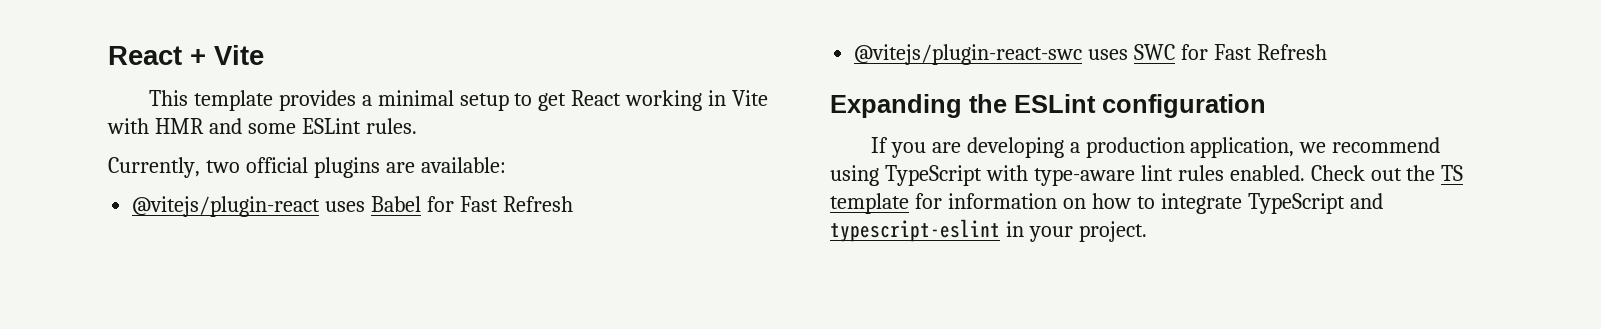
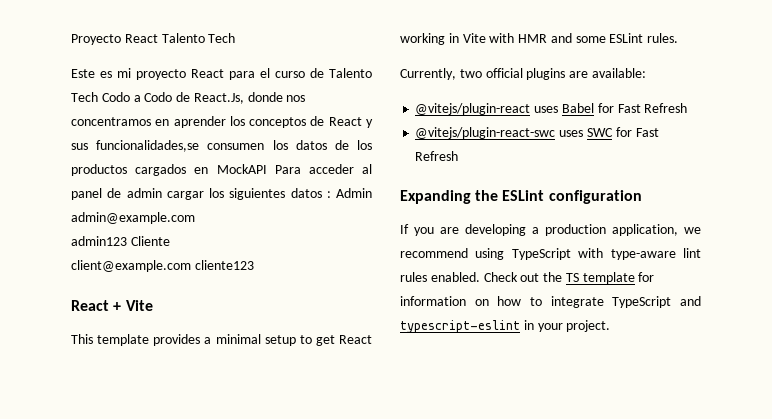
(108, 55) none -> [71,33,236,45] [71,68,372,80] [71,92,306,104] [71,116,373,128] [71,140,372,152] [71,164,372,176] [71,188,372,200] [71,212,195,224] [71,236,170,246] [71,260,254,272] Proyecto React Talento Tech // Este es mi proyecto React para el curso de Talento Tech Codo a Codo de React.Js, donde nos concentramos en aprender los conceptos de React y sus funcionalidades,se consumen los datos de los productos cargados en MockAPI Para acceder al panel de admin cargar los siguientes datos : Admin admin@example.com // admin123 Cliente // client@example.com cliente123 //

